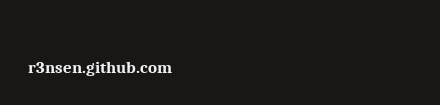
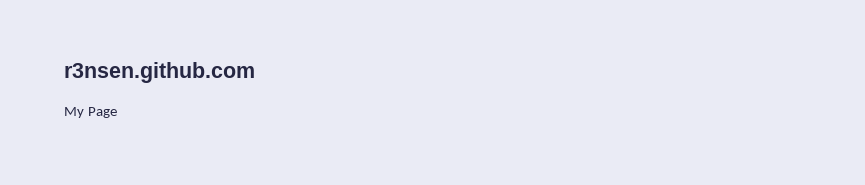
(172, 68) none -> [64,107,117,118] // My Page

